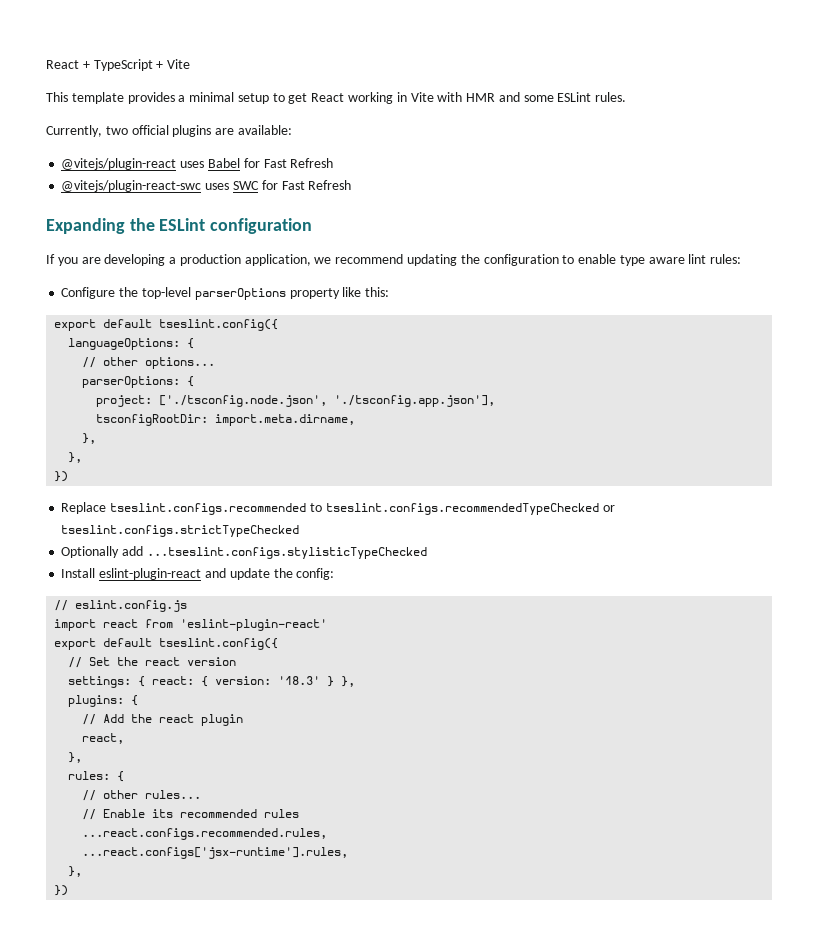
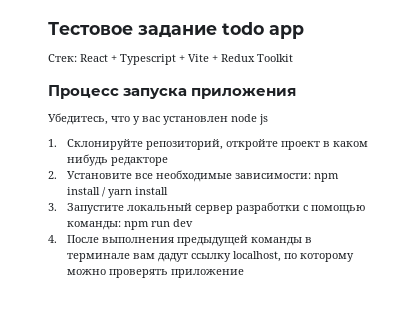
(46, 64) none -> [48,22,304,39] [48,54,77,62] Тестовое задание todo app // Стек:
[93,59,153,71] TypeScript -> [120,54,176,65] Typescript
[46,92,627,104] [46,125,292,137] [61,158,334,170] [61,180,352,192] [46,218,313,234] [46,254,742,266] [61,287,390,300] [54,319,279,331] [68,338,195,350] [82,357,216,369] [82,376,195,388] [96,395,496,407] [96,414,356,426] [82,433,97,444] [68,452,83,463] [54,471,69,482] [61,502,615,515] [61,525,300,537] [61,546,427,559] [61,568,335,580] [54,600,188,612] [54,619,328,631] [54,638,279,650] [68,657,237,668] [68,676,356,688] [68,695,139,707] [82,714,244,726] [82,733,125,744] [68,752,83,763] [68,771,125,782] [82,790,202,801] [82,809,300,820] [82,828,328,840] [82,847,349,859] [68,866,83,877] [54,885,69,896] // This template provides a minimal setup to get React working in Vite with HMR and some ESLint rules. // Currently, two official plugins are available: // @vitejs/plugin-react uses Babel for Fast Refresh // @vitejs/plugin-react-swc uses SWC for Fast Refresh // Expanding the ESLint configuration // If you are developing a production application, we recommend updating the configuration to enable type aware lint rules: // Configure the top-level parserOptions property like this: // export default tseslint.config({ // languageOptions: { // // other options... // parserOptions: { // project: ['./tsconfig.node.json', './tsconfig.app.json'], // tsconfigRootDir: import.meta.dirname, // }, // }, // }) // Replace tseslint.configs.recommended to tseslint.configs.recommendedTypeChecked or tseslint.configs.strictTypeChecked // Optionally add ...tseslint.configs.stylisticTypeChecked // Install eslint-plugin-react and update the config: // // eslint.config.js // import react from 'eslint-plugin-react' // export default tseslint.config({ // // Set the react version // settings: { react: { version: '18.3' } }, // plugins: { // // Add the react plugin // react, // }, // rules: { // // other rules... // // Enable its recommended rules // ...react.configs.recommended.rules, // ...react.configs['jsx-runtime'].rules, // }, // }) -> [212,54,293,62] [48,85,297,99] [48,113,268,125] [48,139,368,150] [66,154,168,166] [48,170,339,182] [66,187,168,198] [48,202,365,214] [66,219,193,230] [48,235,312,246] [66,251,354,262] [66,269,244,278] + Redux Toolkit // Процесс запуска приложения // Убедитесь, что у вас установлен node js // 1. Склонируйте репозиторий, откройте проект в каком нибудь редакторе // 2. Установите все необходимые зависимости: npm install / yarn install // 3. Запустите локальный сервер разработки с помощью команды: npm run dev // 4. После выполнения предыдущей команды в терминале вам дадут ссылку localhost, по которому можно проверять приложение

